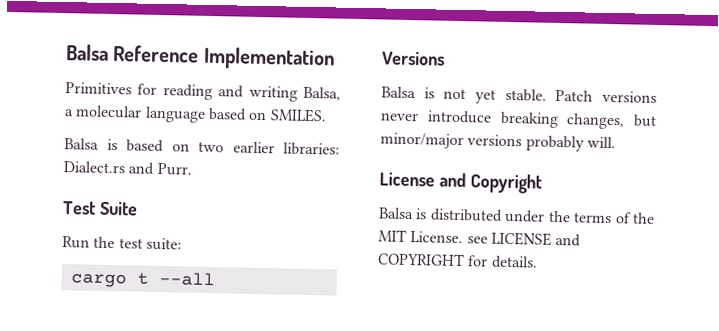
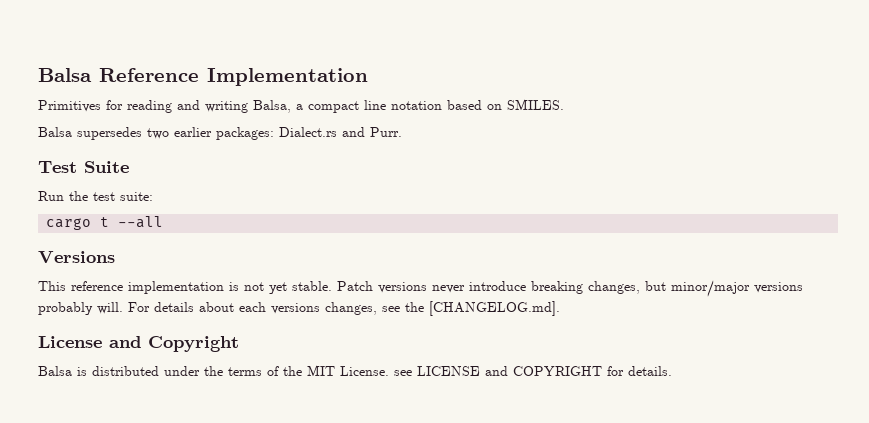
[75,105,206,123] molecular language -> [308,100,442,113] compact line notation
[106,138,190,153] is based on -> [77,127,142,140] supersedes
[283,142,340,156] libraries: -> [216,127,274,140] packages:
[381,86,416,99] Balsa -> [38,281,224,294] This reference implementation
(616, 142) none -> [128,301,560,316] For details about each versions changes, see the [CHANGELOG.md].

